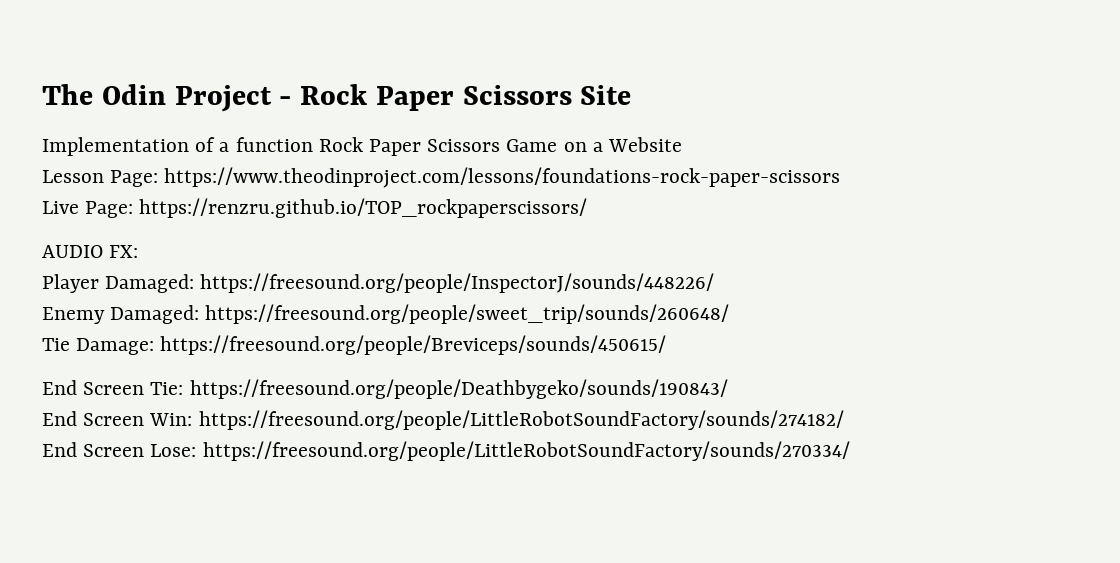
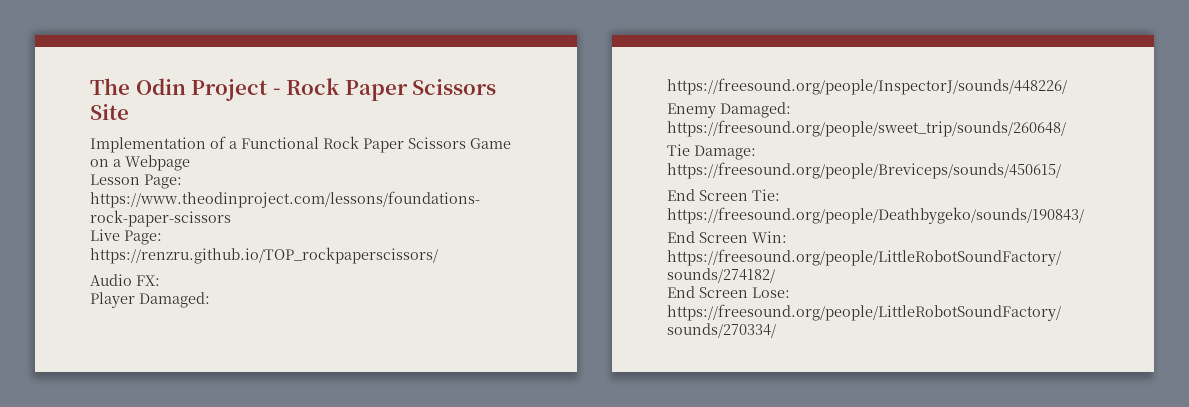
[235,137,313,152] function -> [241,137,319,149] Functional
[608,137,683,152] Website -> [125,155,190,171] Webpage
[42,245,103,258] AUDIO -> [90,274,132,286] Audio

